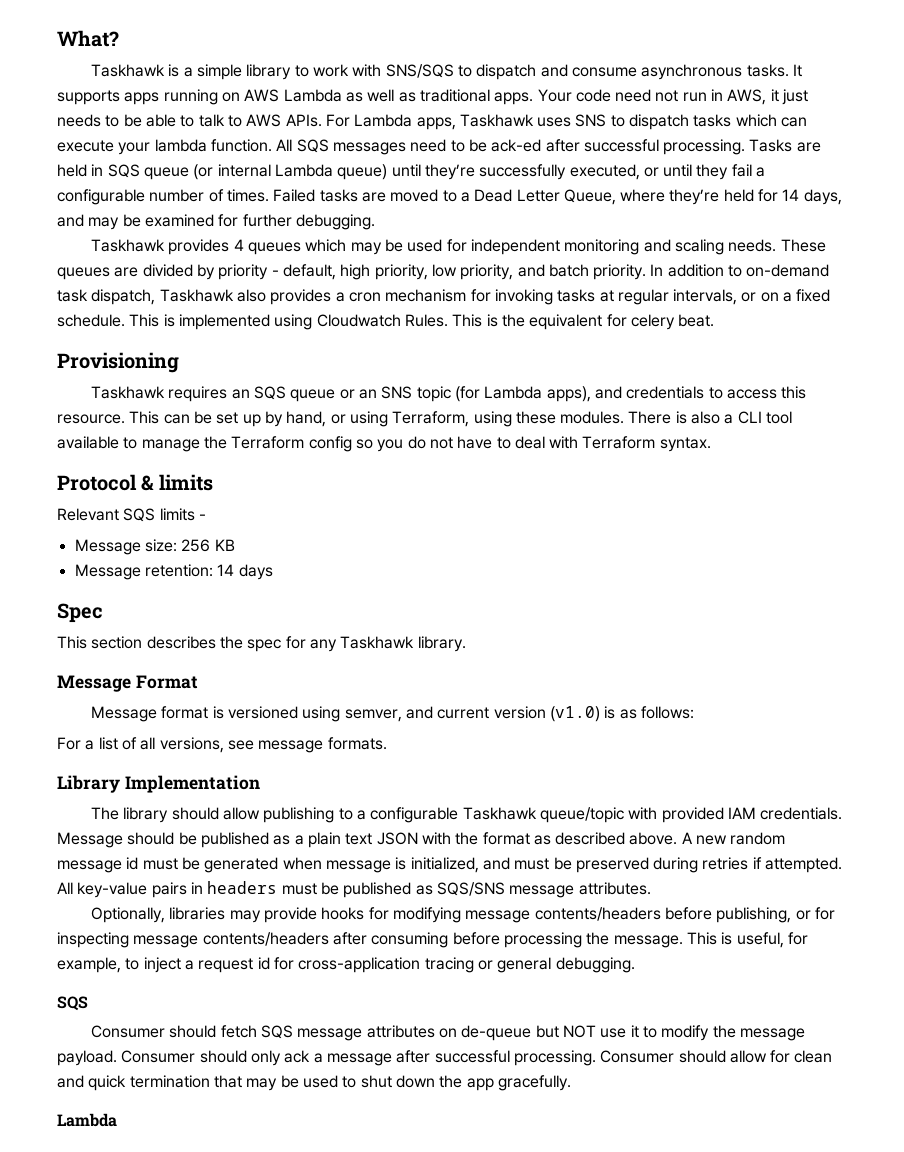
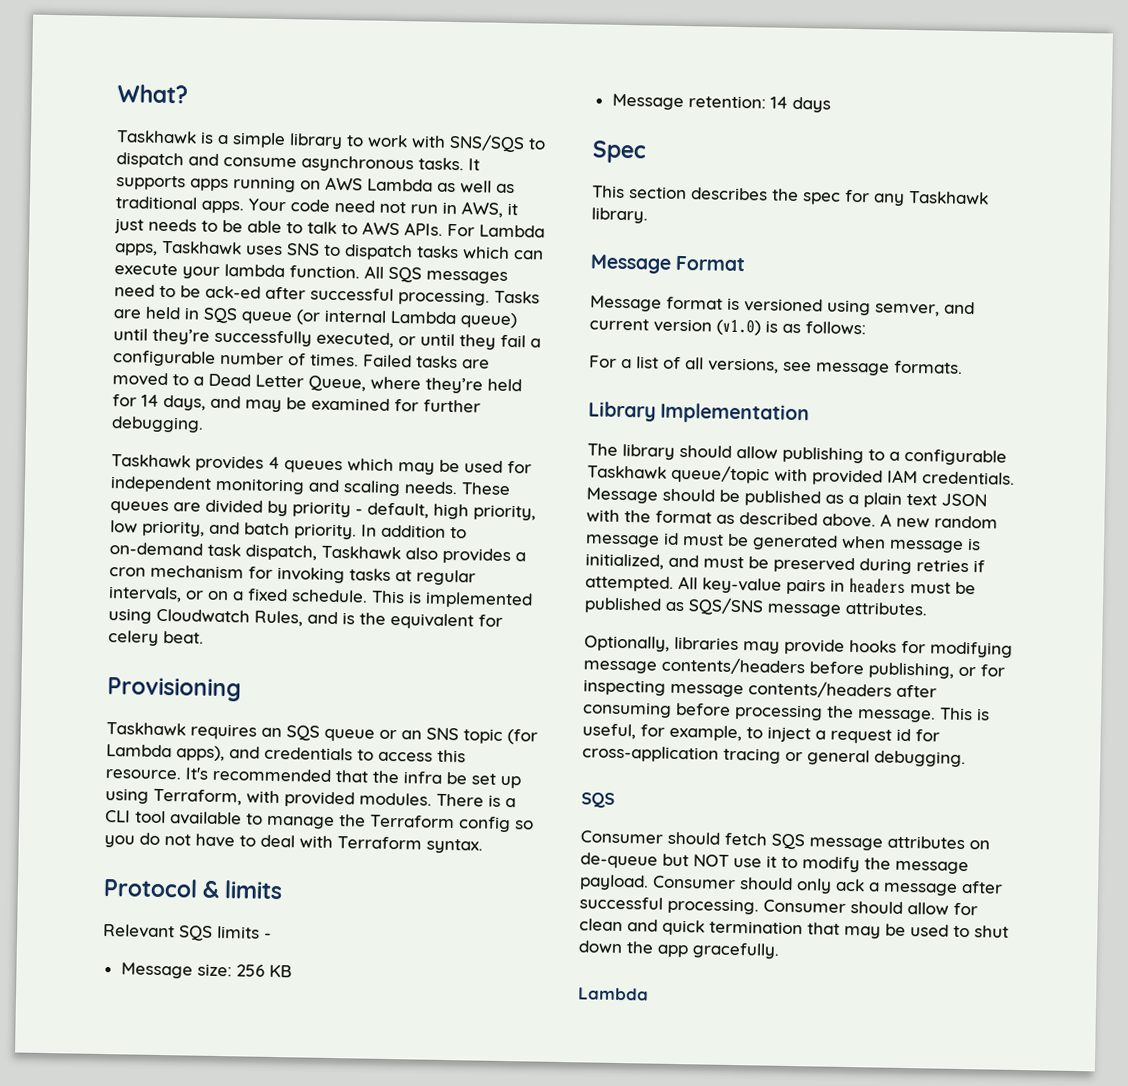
[404,314,483,327] Rules. This -> [254,610,338,627] Rules, and
[129,411,556,427] This can be set up by hand, or using Terraform, using these -> [185,767,521,789] [105,788,355,808] It's recommended that the infra be set up using Terraform, with provided
[691,411,721,424] also -> (501, 800) none

